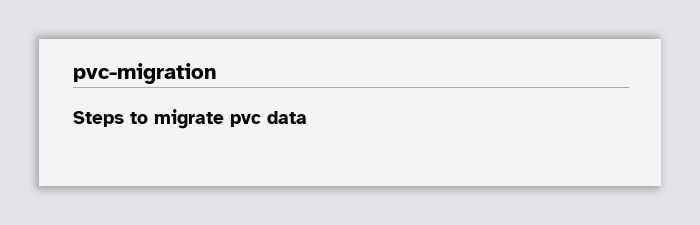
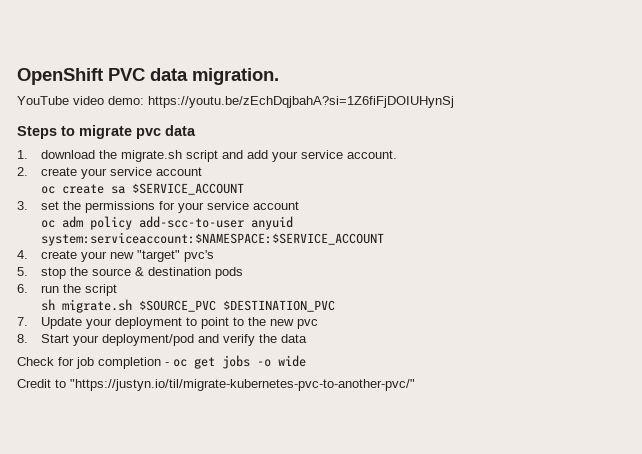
[73,63,217,84] pvc-migration -> [17,68,279,85] [17,96,454,108] OpenShift PVC data migration. // YouTube video demo: https://youtu.be/zEchDqjbahA?si=1Z6fiFjDOIUHynSj
(307, 117) none -> [17,150,397,162] [17,167,202,179] [40,183,244,195] [17,201,299,213] [40,216,293,230] [40,232,384,246] [17,250,214,262] [17,267,243,279] [17,284,117,296] [40,299,335,313] [17,317,318,329] [17,334,307,346] [17,355,306,369] [17,379,415,391] // 1. download the migrate.sh script and add your service account. // 2. create your service account // oc create sa $SERVICE_ACCOUNT // 3. set the permissions for your service account // oc adm policy add-scc-to-user anyuid system:serviceaccount:$NAMESPACE:$SERVICE_ACCOUNT // 4. create your new "target" pvc's // 5. stop the source & destination pods // 6. run the script // sh migrate.sh $SOURCE_PVC $DESTINATION_PVC // 7. Update your deployment to point to the new pvc // 8. Start your deployment/pod and verify the data // Check for job completion - oc get jobs -o wide // Credit to "https://justyn.io/til/migrate-kubernetes-pvc-to-another-pvc/"

